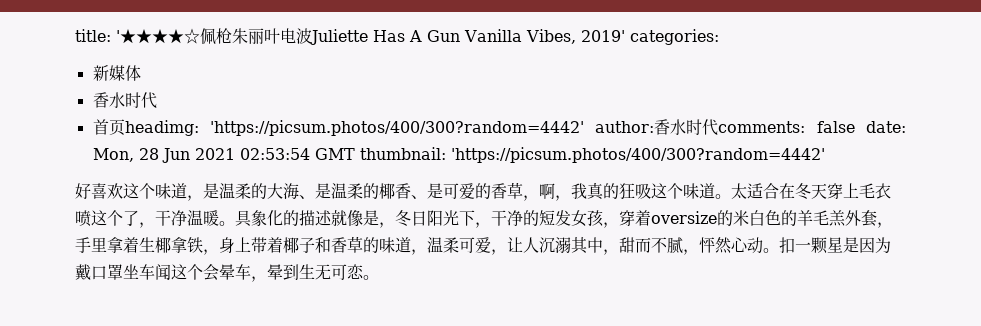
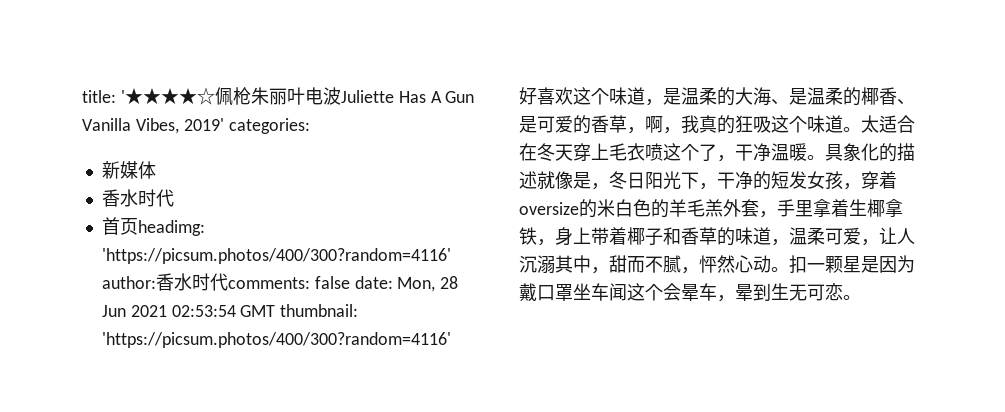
[209,120,584,136] 'https://picsum.photos/400/300?random=4442' -> [101,248,451,264] 'https://picsum.photos/400/300?random=4116'
[450,147,825,163] 'https://picsum.photos/400/300?random=4442' -> [101,332,451,348] 'https://picsum.photos/400/300?random=4116'

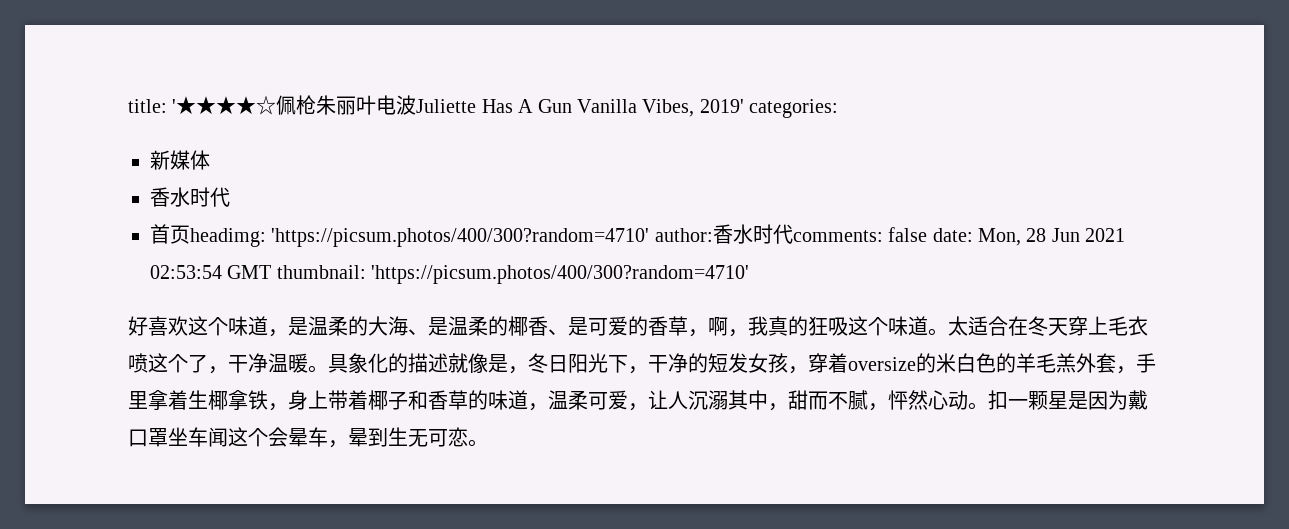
[101,248,451,264] 'https://picsum.photos/400/300?random=4116' -> [271,228,650,247] 'https://picsum.photos/400/300?random=4710'
[101,332,451,348] 'https://picsum.photos/400/300?random=4116' -> [371,265,750,284] 'https://picsum.photos/400/300?random=4710'

